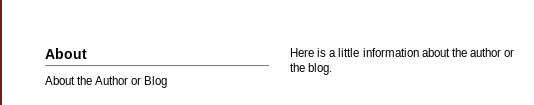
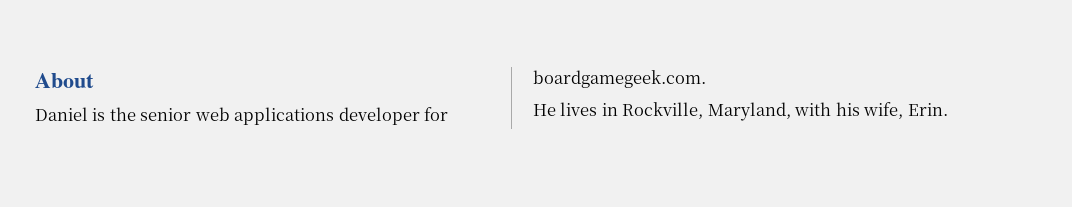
[45,76,168,88] [290,48,514,57] [290,63,333,75] About the Author or Blog // Here is a little information about the author or the blog. -> [35,107,449,125] [533,70,706,88] [533,102,948,121] Daniel is the senior web applications developer for boardgamegeek.com. // He lives in Rockville, Maryland, with his wife, Erin.

